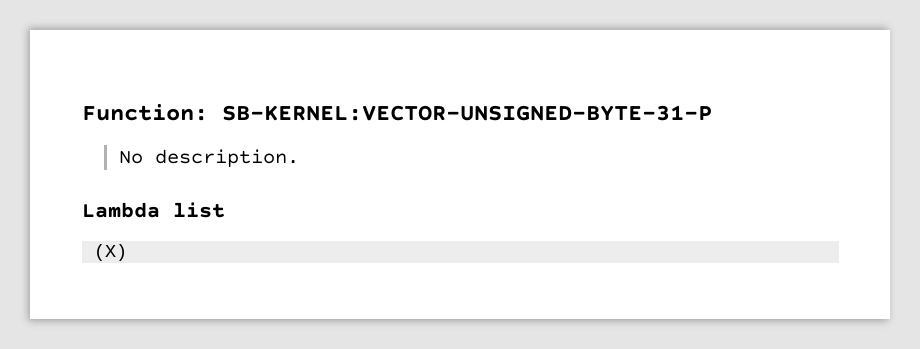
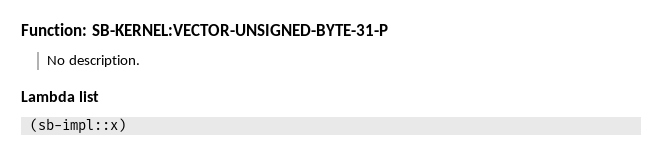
[94,244,128,261] (X) -> [29,118,126,134] (sb-impl::x)

